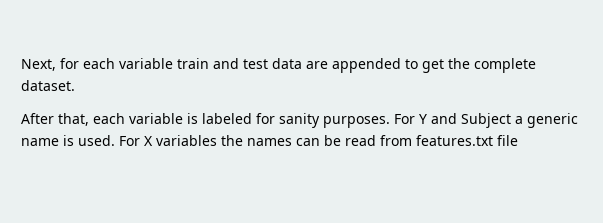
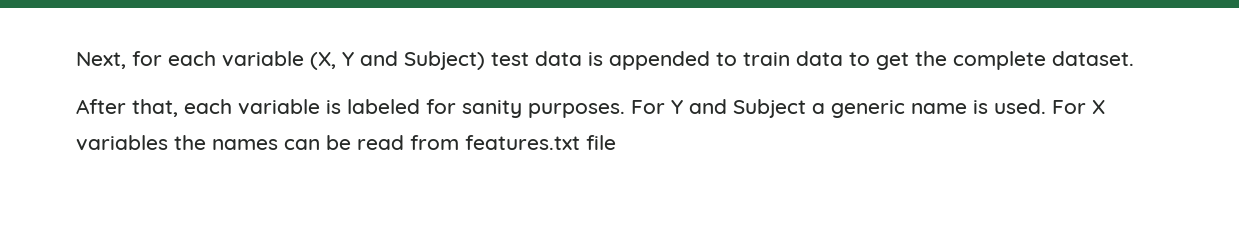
[177,58,239,69] train and -> [310,51,485,70] (X, Y and Subject)
[306,61,328,69] are -> [588,52,603,66] is
(418, 64) none -> [743,51,870,66] train data to

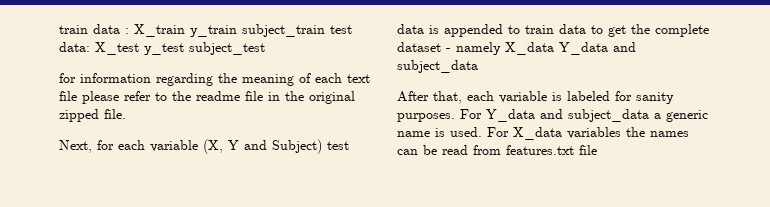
(76, 60) none -> [59,24,352,37] [59,42,265,55] [59,73,370,86] [59,91,355,104] [59,109,126,122] train data : X_train y_train subject_train test data: X_test y_test subject_test // for information regarding the meaning of each text file please refer to the readme file in the original zipped file. //
[1052,51,1134,66] dataset. -> [397,42,636,55] [397,60,478,73] dataset - namely X_data Y_data and subject_data
[671,99,806,118] Y and Subject -> [486,109,649,122] Y_data and subject_data
[1092,100,1105,114] X -> [513,127,562,140] X_data

